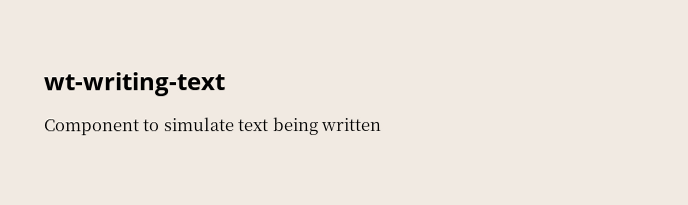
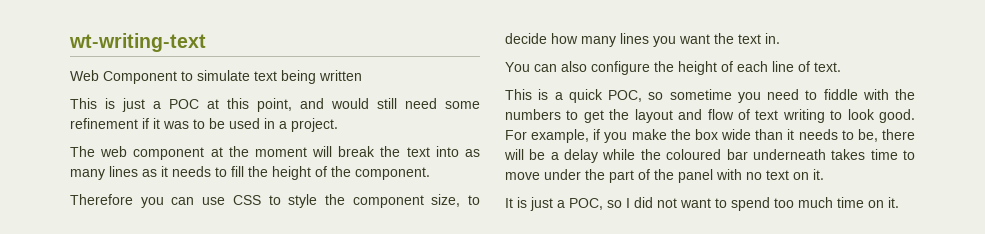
(225, 84) none -> [70,70,99,81] Web
(383, 124) none -> [70,98,480,112] [70,118,338,132] [70,146,481,160] [70,166,430,180] [70,194,480,208] [505,33,780,47] [505,61,841,75] [505,89,915,103] [505,109,915,123] [505,129,915,143] [504,149,915,163] [505,169,824,183] [505,197,899,211] // This is just a POC at this point, and would still need some refinement if it was to be used in a project. // The web component at the moment will break the text into as many lines as it needs to fill the height of the component. // Therefore you can use CSS to style the component size, to decide how many lines you want the text in. // You can also configure the height of each line of text. // This is a quick POC, so sometime you need to fiddle with the numbers to get the layout and flow of text writing to look good. For example, if you make the box wide than it needs to be, there will be a delay while the coloured bar underneath takes time to move under the part of the panel with no text on it. // It is just a POC, so I did not want to spend too much time on it.

